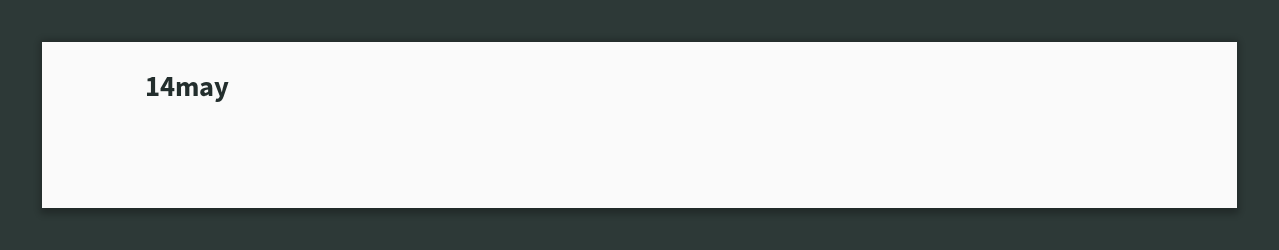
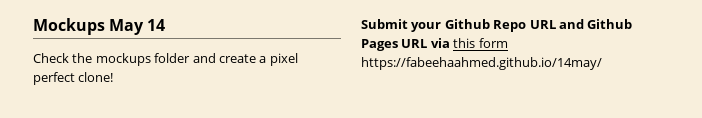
[145,77,229,102] 14may -> [33,18,166,35] [33,53,298,66] [33,72,114,85] [361,19,633,32] [361,38,508,51] [361,57,602,70] Mockups May 14 // Check the mockups folder and create a pixel perfect clone! // Submit your Github Repo URL and Github Pages URL via this form https://fabeehaahmed.github.io/14may/

